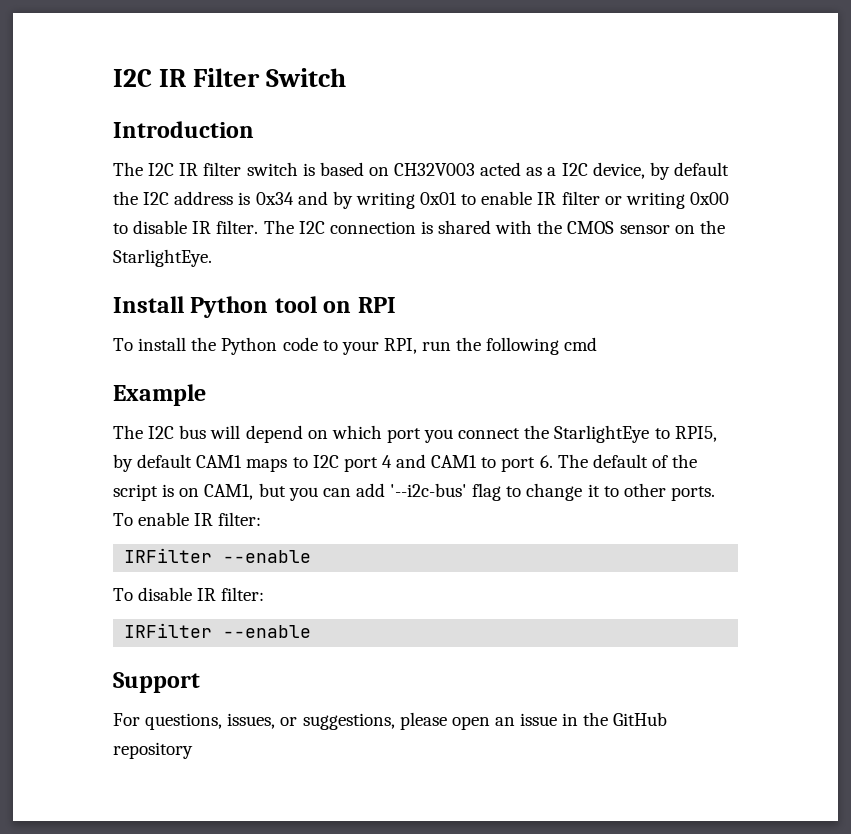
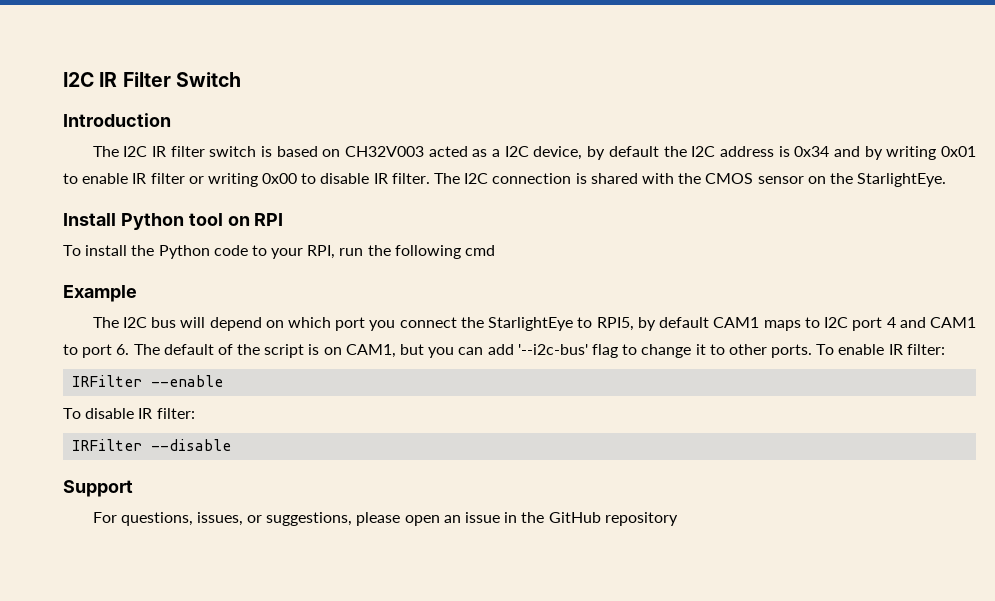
[223,625,312,638] --enable -> [151,439,232,451] --disable

